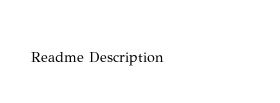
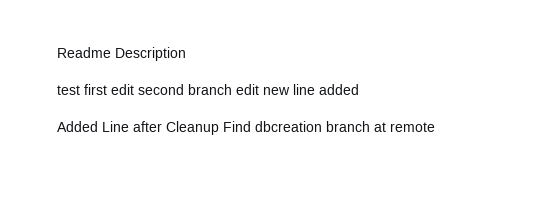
(164, 59) none -> [57,84,359,95] [57,121,435,135] // test first edit second branch edit new line added // Added Line after Cleanup Find dbcreation branch at remote

